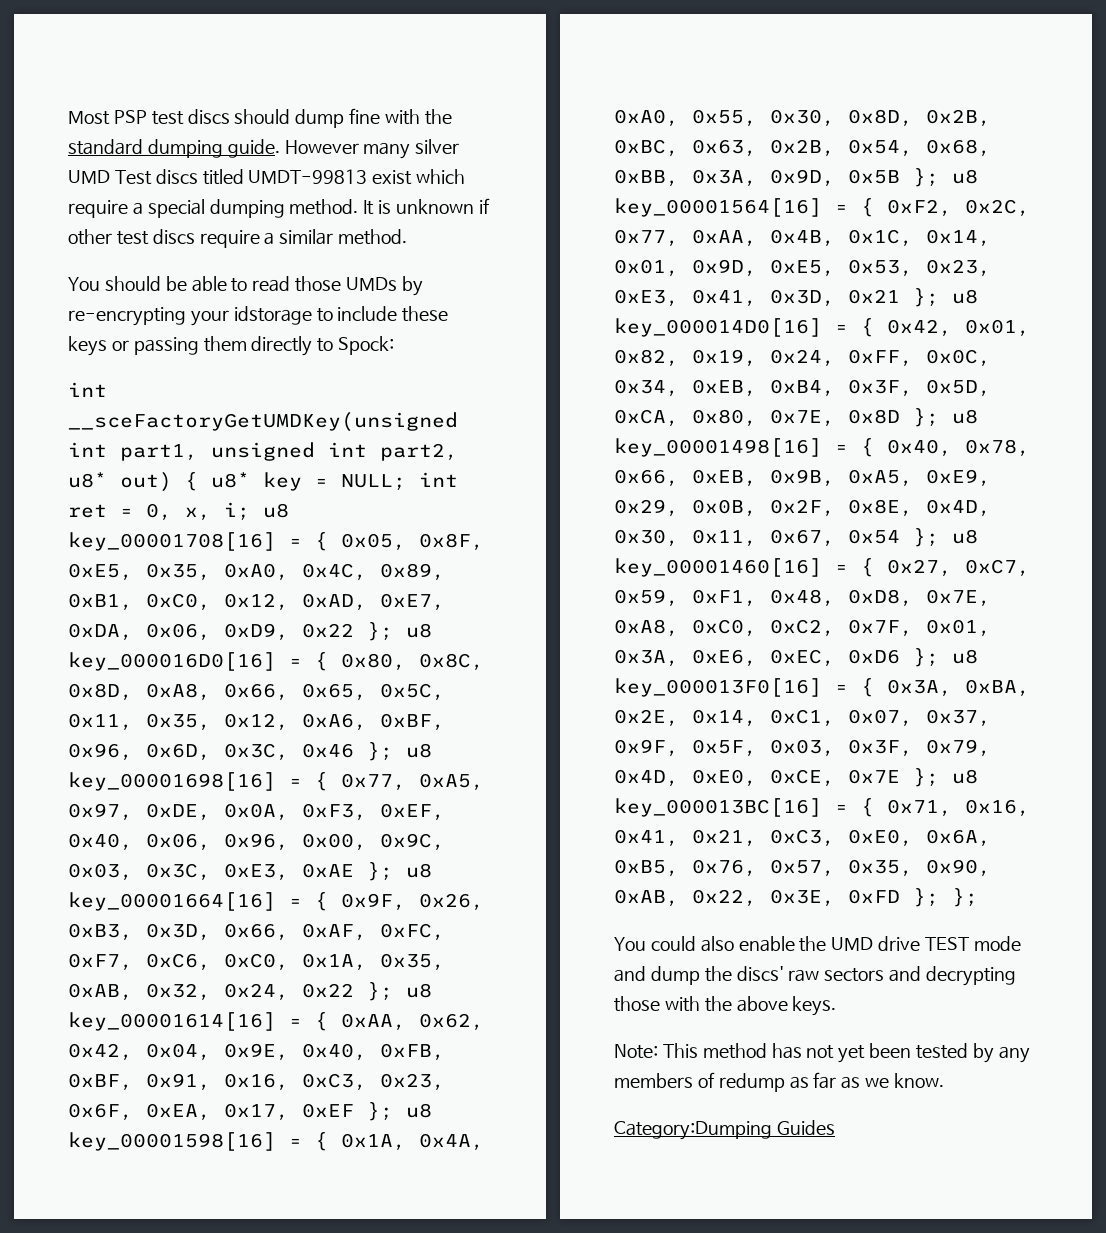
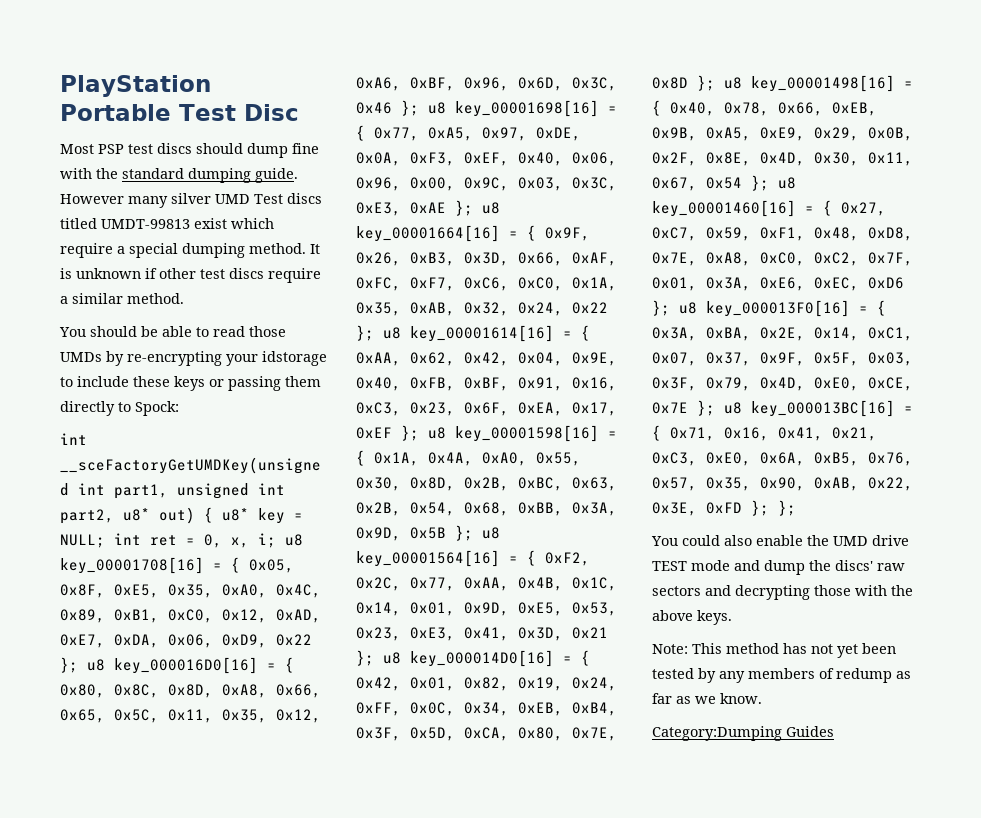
(68, 118) none -> [60,75,211,97] [60,104,299,121] PlayStation Portable Test Disc //

